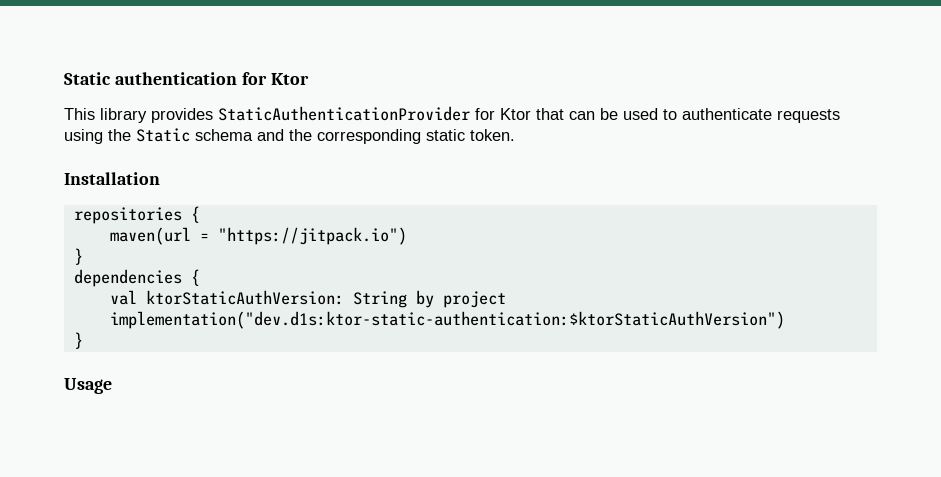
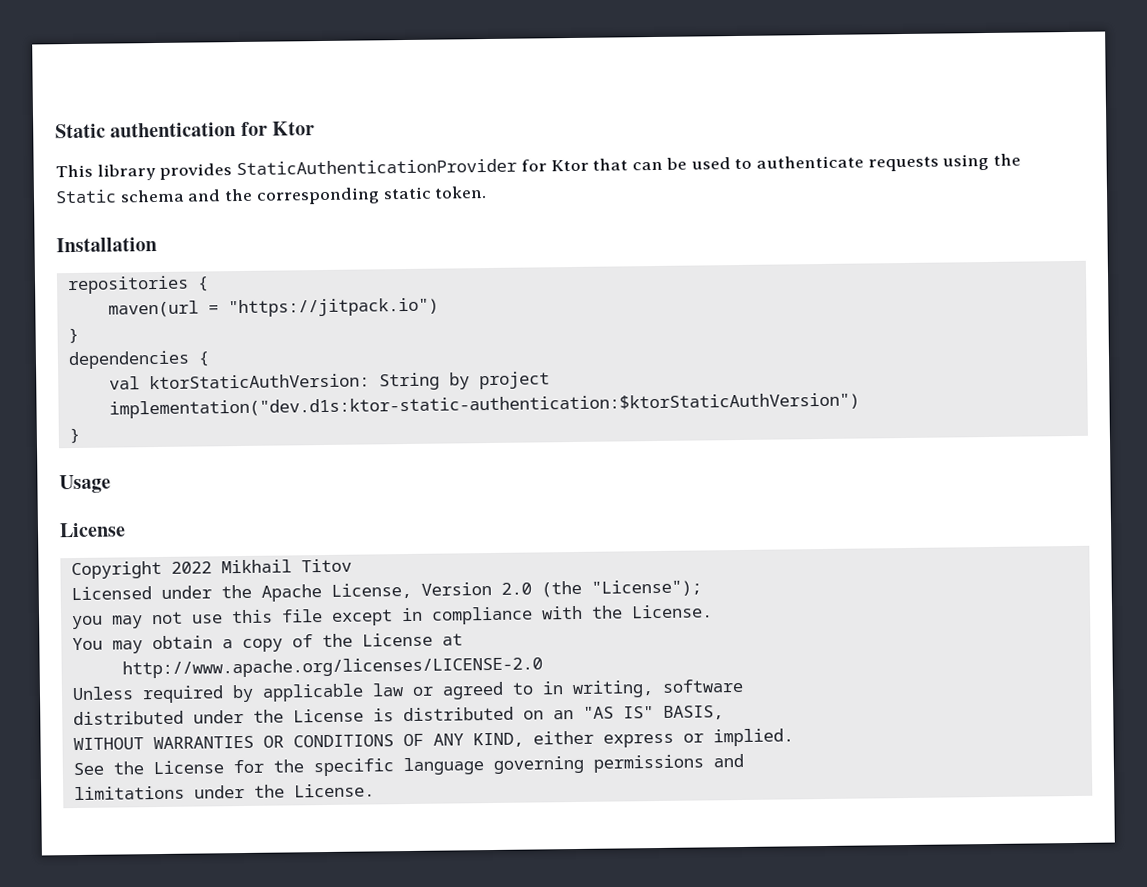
(112, 386) none -> [59,522,126,538] [70,558,352,580] [70,579,702,602] [71,604,713,630] [71,632,463,654] [121,656,543,679] [71,678,744,704] [72,705,724,726] [72,728,794,751] [72,753,744,777] [73,783,375,801] // License // Copyright 2022 Mikhail Titov // Licensed under the Apache License, Version 2.0 (the "License"); // you may not use this file except in compliance with the License. // You may obtain a copy of the License at // http://www.apache.org/licenses/LICENSE-2.0 // Unless required by applicable law or agreed to in writing, software // distributed under the License is distributed on an "AS IS" BASIS, // WITHOUT WARRANTIES OR CONDITIONS OF ANY KIND, either express or implied. // See the License for the specific language governing permissions and // limitations under the License.

